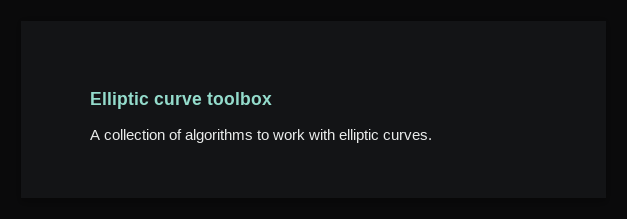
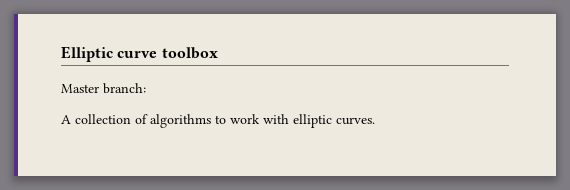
(272, 98) none -> [61,83,146,94] // Master branch:

